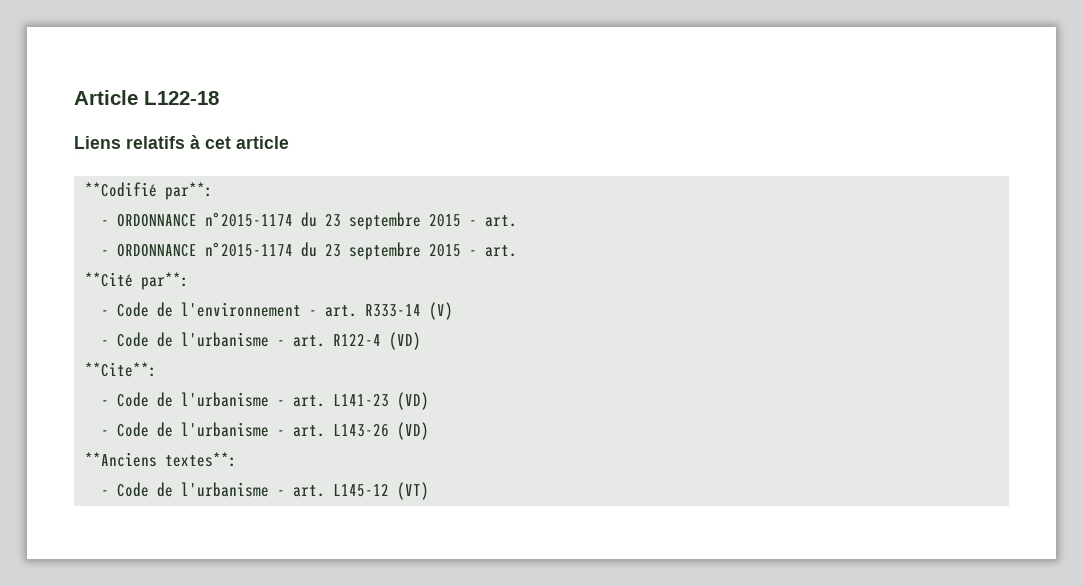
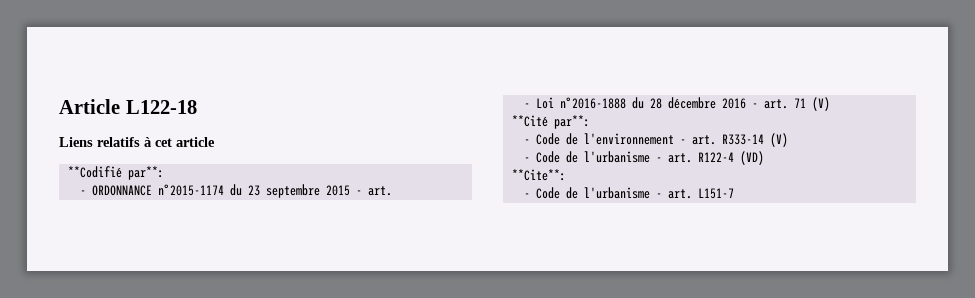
[116,242,517,260] ORDONNANCE n°2015-1174 du 23 septembre 2015 - art. -> [535,97,830,111] Loi n°2016-1888 du 28 décembre 2016 - art. 71 (V)
[332,392,429,410] [100,422,429,440] [84,452,237,467] [100,482,429,500] L141-23 (VD) // - Code de l'urbanisme - art. L143-26 (VD) // **Anciens textes**: // - Code de l'urbanisme - art. L145-12 (VT) -> [697,188,734,199] L151-7

